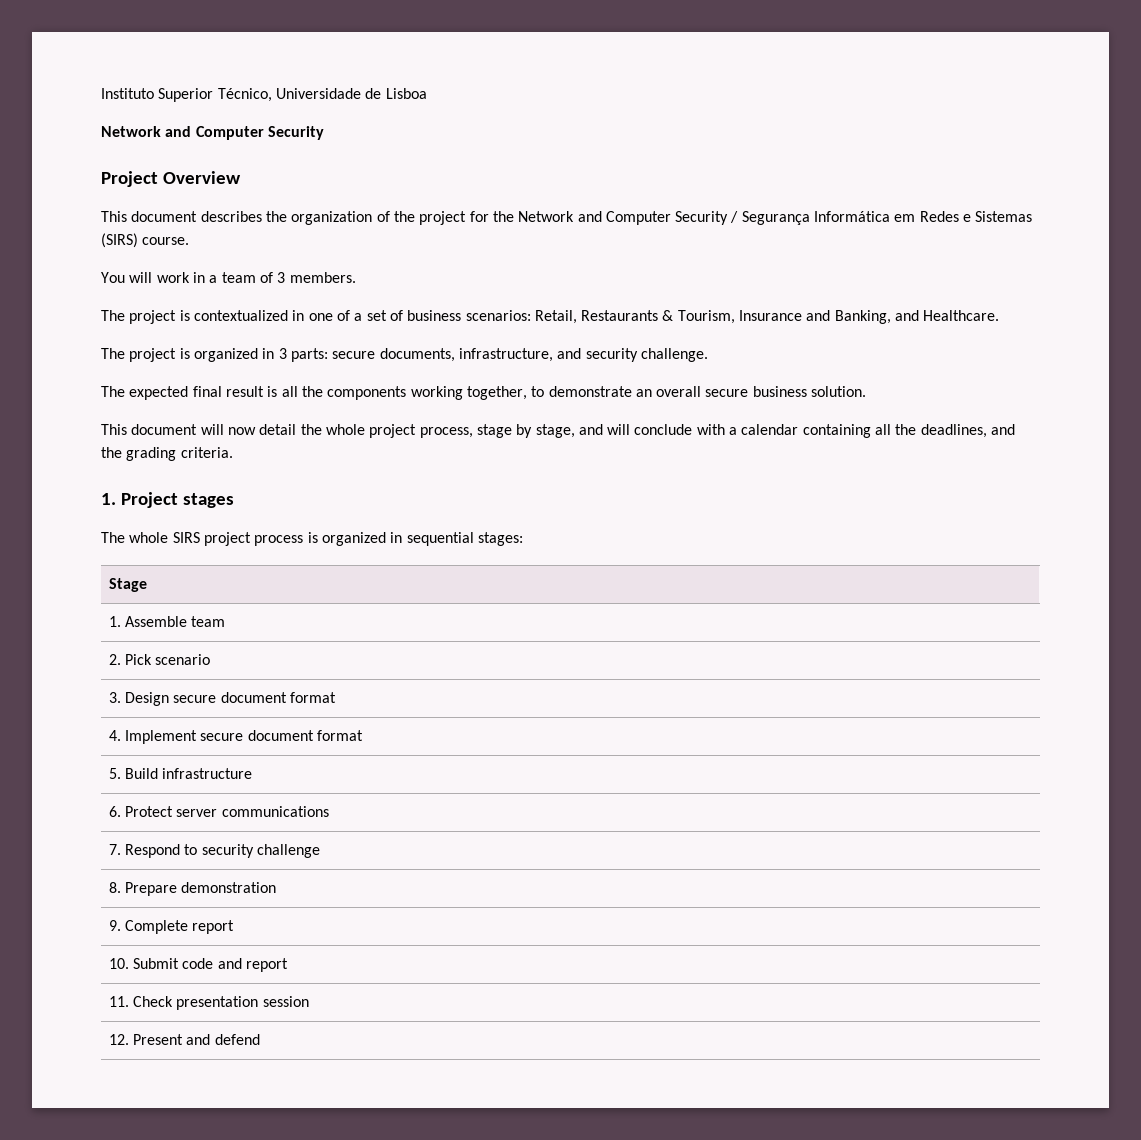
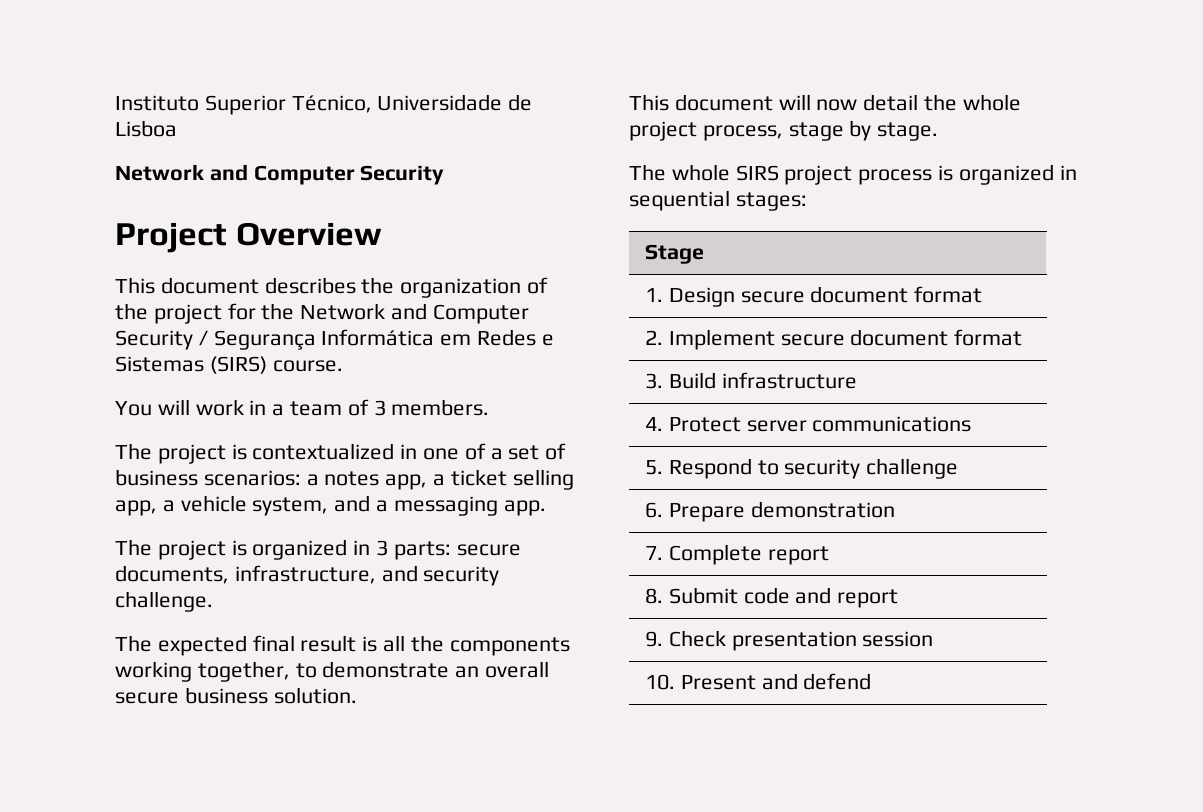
[534,310,1000,324] Retail, Restaurants & Tourism, Insurance and Banking, and Healthcare. -> [306,469,574,490] [115,495,546,516] a notes app, a ticket selling app, a vehicle system, and a messaging app.
[535,424,1016,438] [101,447,233,461] [101,492,234,508] stage, and will conclude with a calendar containing all the deadlines, and the grading criteria. // 1. Project stages -> [877,122,939,141] stage.
[124,616,226,627] [108,654,211,665] [108,692,121,703] Assemble team // 2. Pick scenario // 3. -> (664, 295) none
[108,730,121,741] 4. -> [645,330,664,345] 2.
[108,768,121,779] 5. -> [645,373,664,389] 3.
[108,806,121,817] 6. -> [645,417,664,431] 4.
[108,844,121,855] 7. -> [645,460,664,475] 5.
[108,882,121,893] 8. -> [645,502,664,518] 6.
[108,920,121,931] 9. -> [645,546,664,560] 7.
[108,958,129,969] 10. -> [645,588,664,604] 8.
[108,996,129,1007] 11. -> [645,631,664,647] 9.
[108,1034,129,1045] 12. -> [645,674,676,690] 10.

